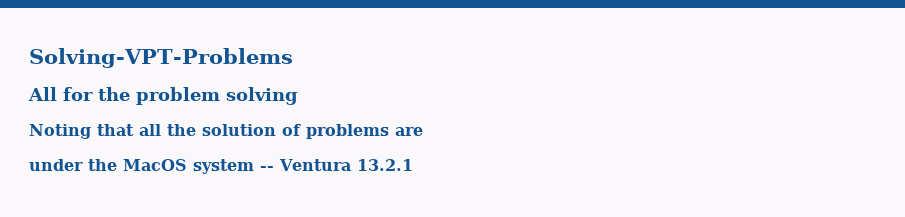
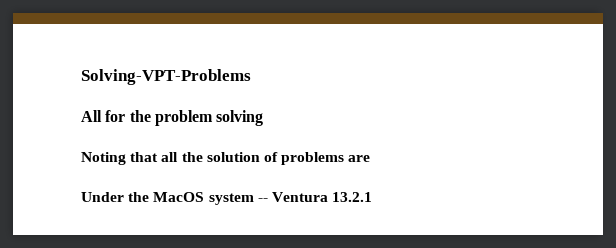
[29,159,83,171] under -> [81,192,124,202] Under

